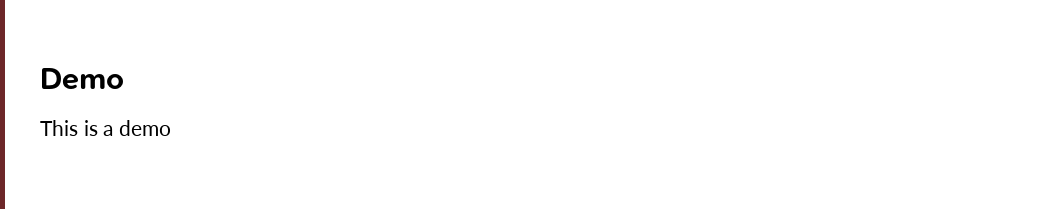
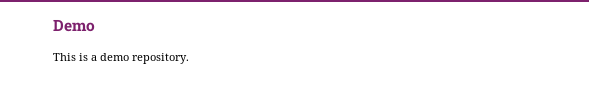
(172, 128) none -> [132,53,189,64] repository.

